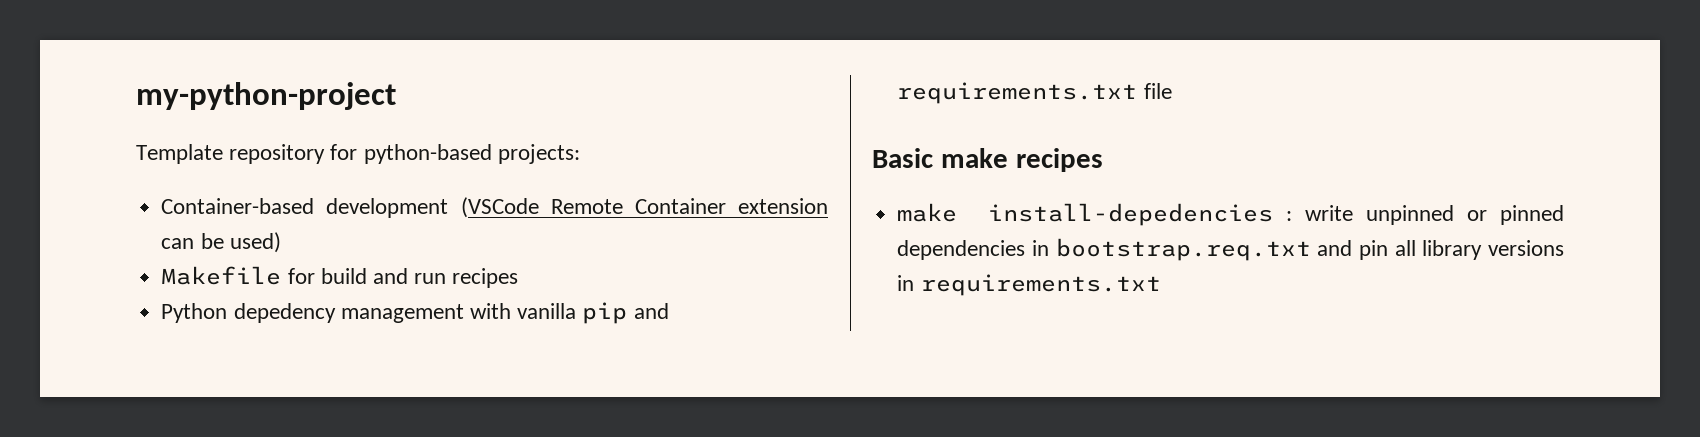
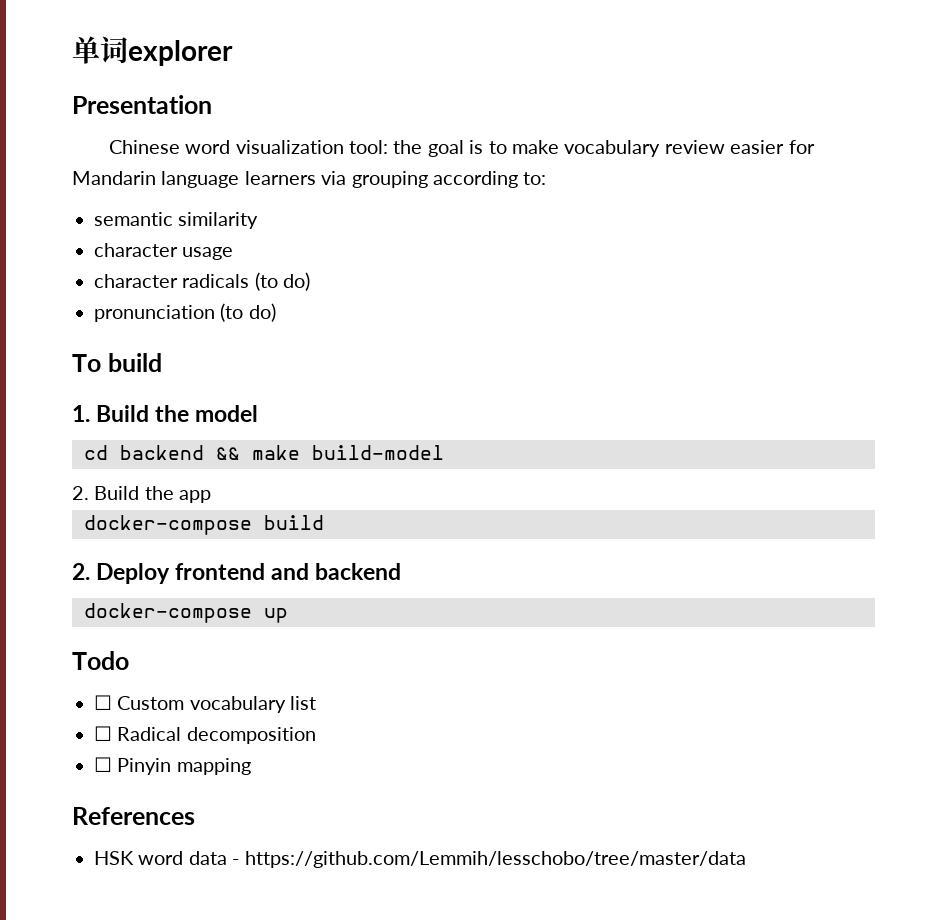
[136,82,396,110] [136,144,580,164] [161,197,828,218] [161,232,281,253] [161,266,519,288] [161,302,669,324] [897,82,1172,104] [872,148,1103,172] [897,203,1564,226] [897,238,1564,261] [897,274,1161,296] my-python-project // Template repository for python-based projects: // Container-based development (VSCode Remote Container extension can be used) // Makefile for build and run recipes // Python depedency management with vanilla pip and requirements.txt file // Basic make recipes // make install-depedencies : write unpinned or pinned dependencies in bootstrap.req.txt and pin all library versions in requirements.txt -> [72,36,233,66] [72,95,212,114] [108,140,815,157] [72,171,547,188] [94,212,259,229] [94,243,234,260] [94,272,311,291] [94,303,276,322] [72,353,162,372] [72,405,259,422] [84,445,444,460] [72,486,212,503] [84,515,324,535] [72,563,402,584] [84,603,288,623] [72,651,129,670] [94,695,317,713] [94,726,316,744] [94,757,251,775] [72,807,195,825] [94,851,746,868] 单词explorer // Presentation // Chinese word visualization tool: the goal is to make vocabulary review easier for Mandarin language learners via grouping according to: // semantic similarity // character usage // character radicals (to do) // pronunciation (to do) // To build // 1. Build the model // cd backend && make build-model // 2. Build the app // docker-compose build // 2. Deploy frontend and backend // docker-compose up // Todo // ☐ Custom vocabulary list // ☐ Radical decomposition // ☐ Pinyin mapping // References // HSK word data - https://github.com/Lemmih/lesschobo/tree/master/data

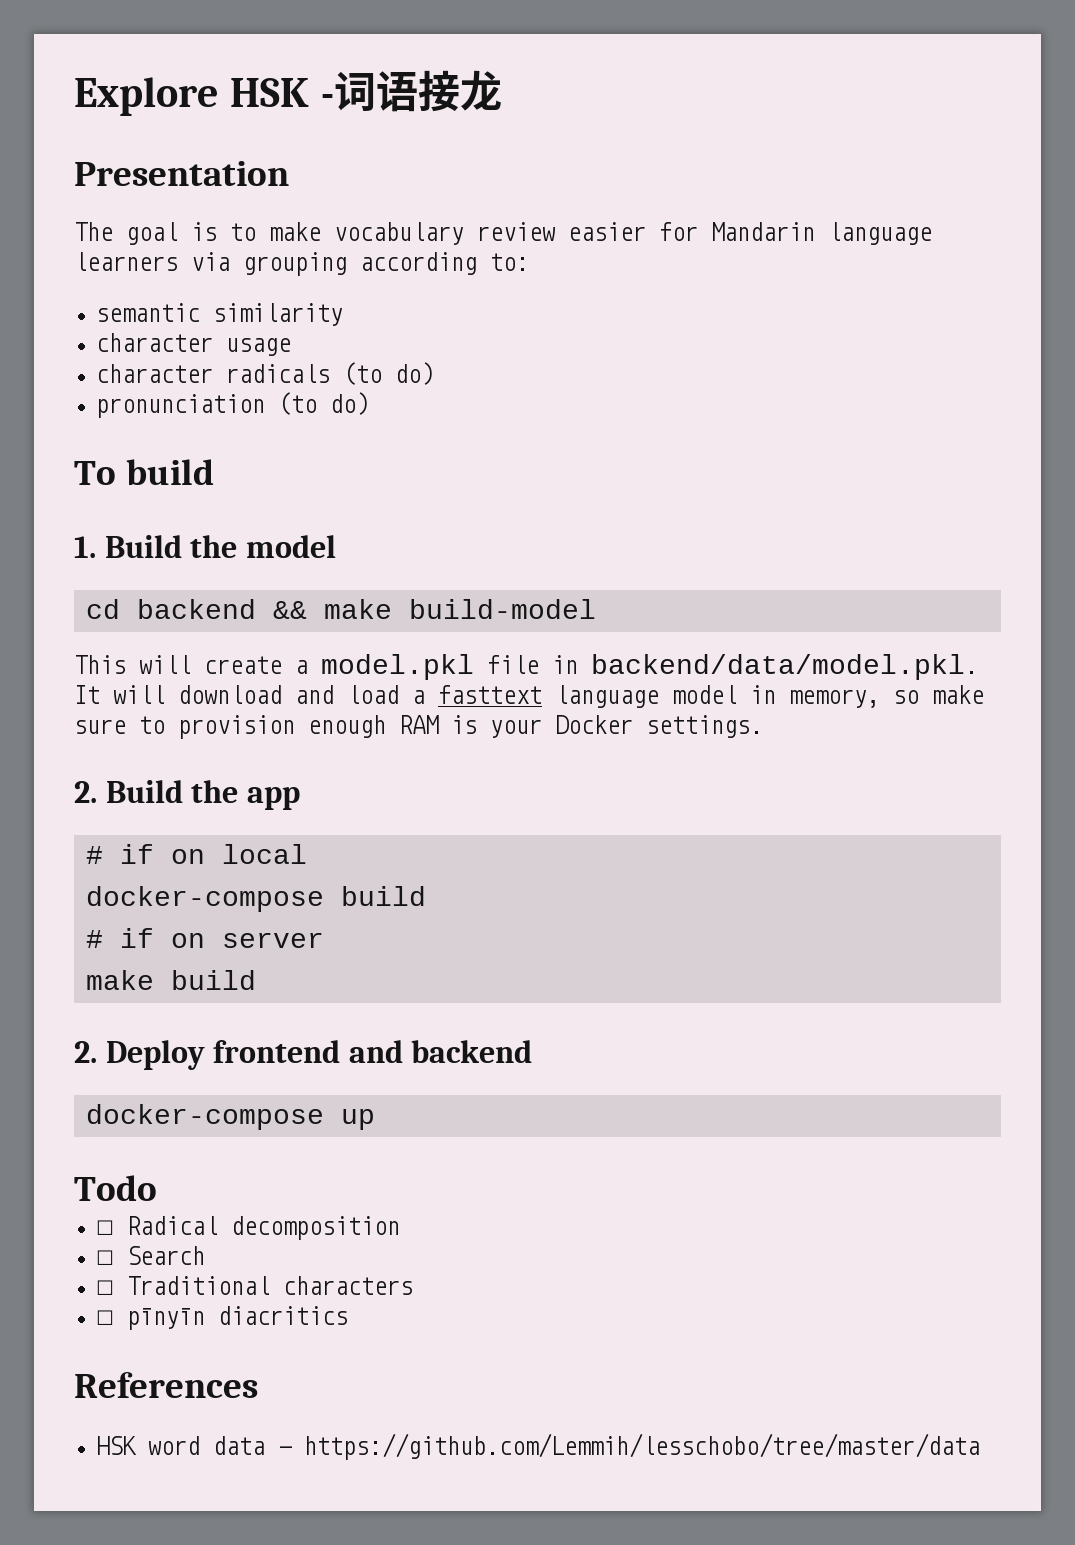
[72,36,233,66] [72,95,212,114] [108,140,423,154] 单词explorer // Presentation // Chinese word visualization tool: the -> [74,70,502,116] [74,161,289,186] [74,222,113,241] Explore HSK -词语接龙 // Presentation // The
[72,486,212,503] [84,515,252,535] 2. Build the app // docker-compose -> [74,654,978,680] [74,685,984,708] [74,715,763,739] [74,780,300,810] [86,844,307,864] [86,886,426,912] [86,928,324,948] [86,970,154,990] This will create a model.pkl file in backend/data/model.pkl. It will download and load a fasttext language model in memory, so make sure to provision enough RAM is your Docker settings. // 2. Build the app // # if on local // docker-compose build // # if on server // make
[94,695,317,713] // ☐ Custom vocabulary list -> (157, 1188) none
[117,758,251,775] Pinyin mapping -> [127,1246,205,1265] [96,1276,413,1295] [96,1306,348,1330] Search // ☐ Traditional characters // ☐ pīnyīn diacritics

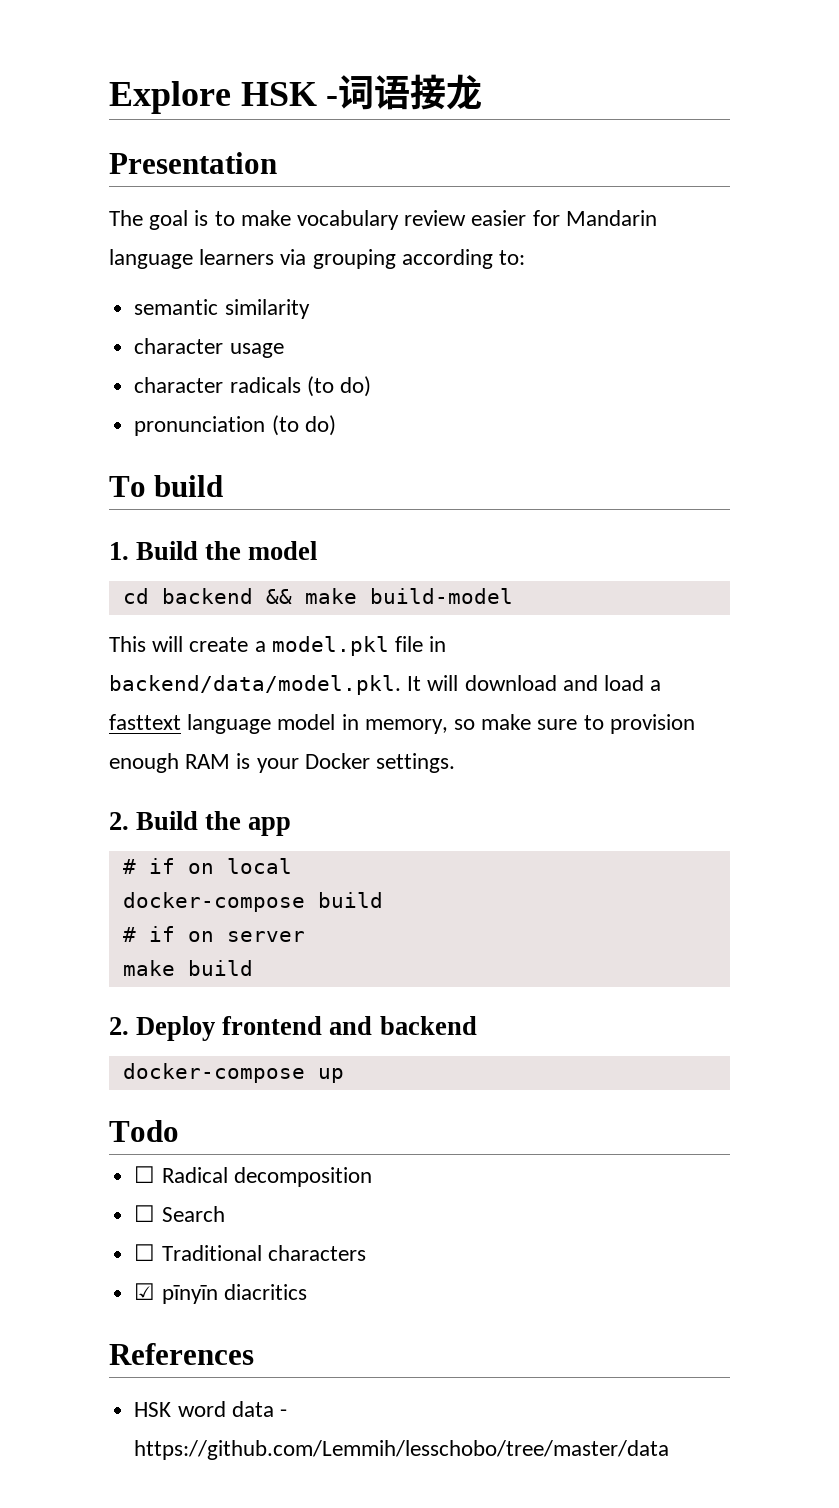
[96,1310,114,1325] ☐ -> [134,1283,156,1300] ☑

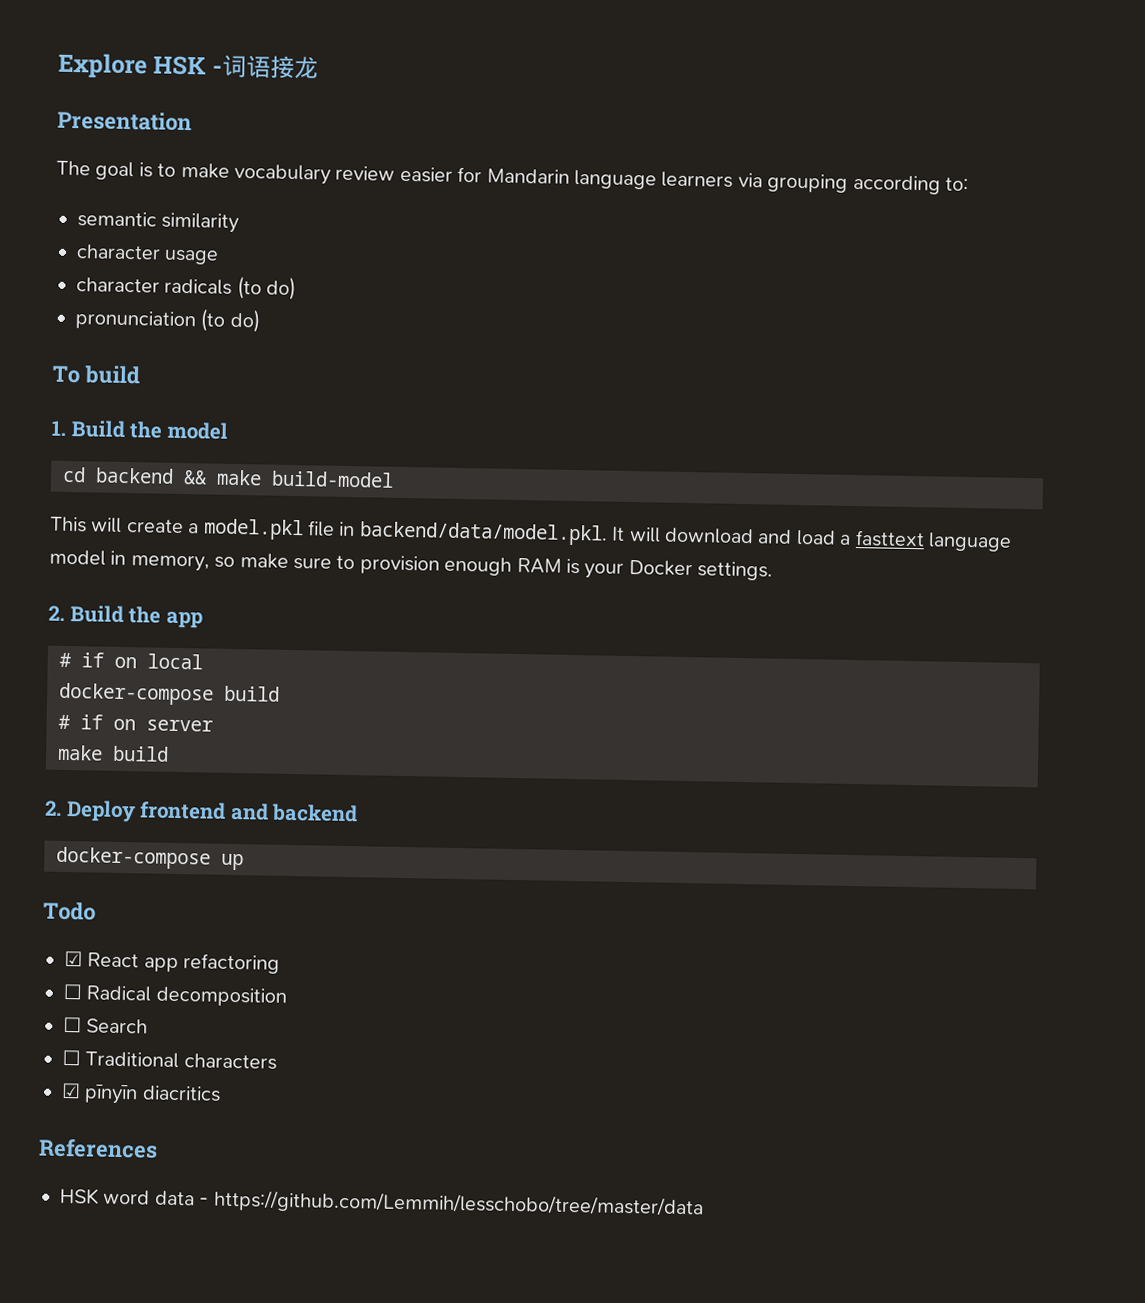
(179, 1131) none -> [64,951,281,974] // ☑ React app refactoring

